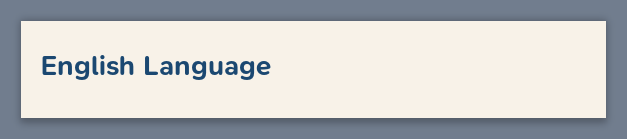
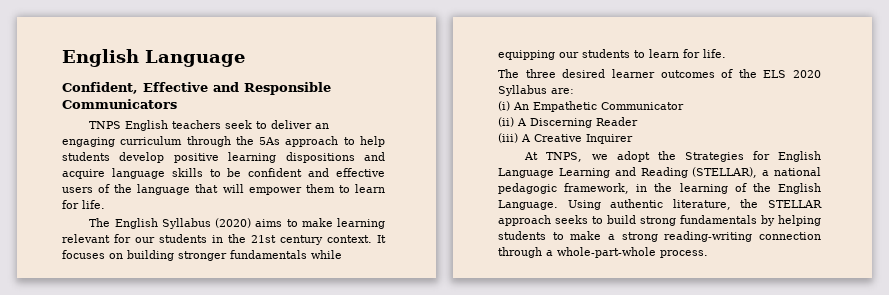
[41,55,271,80] English Language -> [62,49,245,67] [62,82,331,95] [62,99,177,109] [89,120,330,131] [62,136,385,147] [62,152,385,163] [62,168,385,179] [62,184,385,195] [62,200,105,209] [89,218,385,229] [62,234,386,245] [62,250,342,261] [498,49,726,60] [498,69,821,78] [498,85,574,96] [498,101,684,112] [498,117,638,128] [498,133,633,144] [524,151,821,162] [498,167,821,178] [498,183,821,194] [498,199,822,210] [498,215,821,226] [498,231,821,242] [498,247,708,258] English Language // Confident, Effective and Responsible Communicators // TNPS English teachers seek to deliver an engaging curriculum through the 5As approach to help students develop positive learning dispositions and acquire language skills to be confident and effective users of the language that will empower them to learn for life. // The English Syllabus (2020) aims to make learning relevant for our students in the 21st century context. It focuses on building stronger fundamentals while equipping our students to learn for life. // The three desired learner outcomes of the ELS 2020 Syllabus are: // (i) An Empathetic Communicator // (ii) A Discerning Reader // (iii) A Creative Inquirer // At TNPS, we adopt the Strategies for English Language Learning and Reading (STELLAR), a national pedagogic framework, in the learning of the English Language. Using authentic literature, the STELLAR approach seeks to build strong fundamentals by helping students to make a strong reading-writing connection through a whole-part-whole process.

